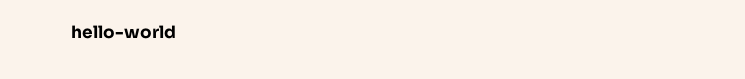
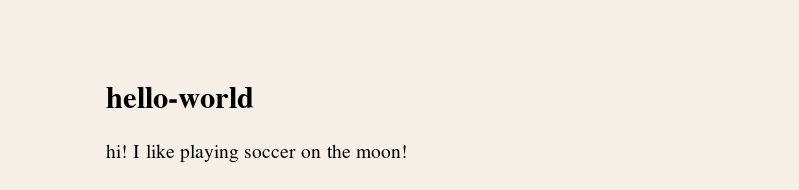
(176, 32) none -> [106,144,408,163] // hi! I like playing soccer on the moon!

